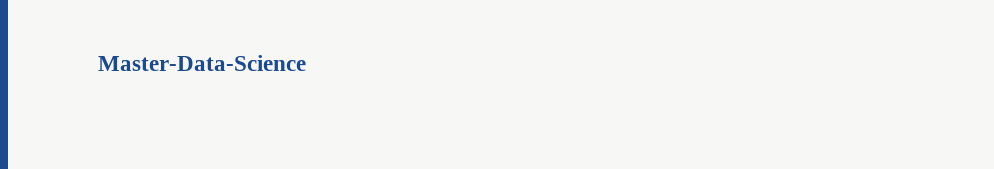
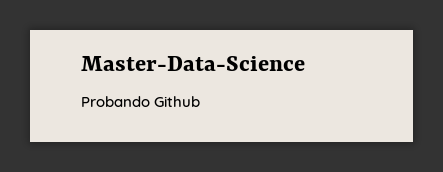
(306, 63) none -> [81,96,201,107] // Probando Github

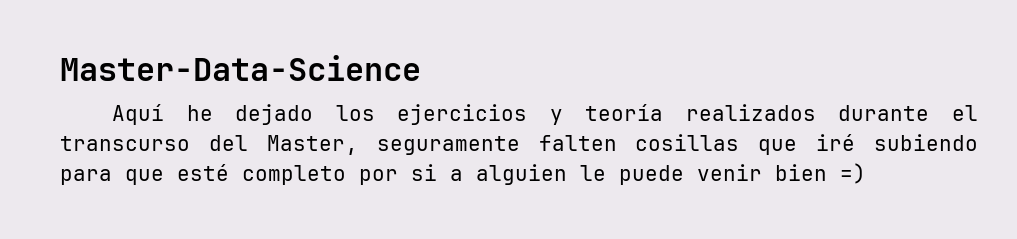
[81,96,201,107] Probando Github -> [112,104,979,125] [60,134,978,155] [60,163,866,185] Aquí he dejado los ejercicios y teoría realizados durante el transcurso del Master, seguramente falten cosillas que iré subiendo para que esté completo por si a alguien le puede venir bien =)

